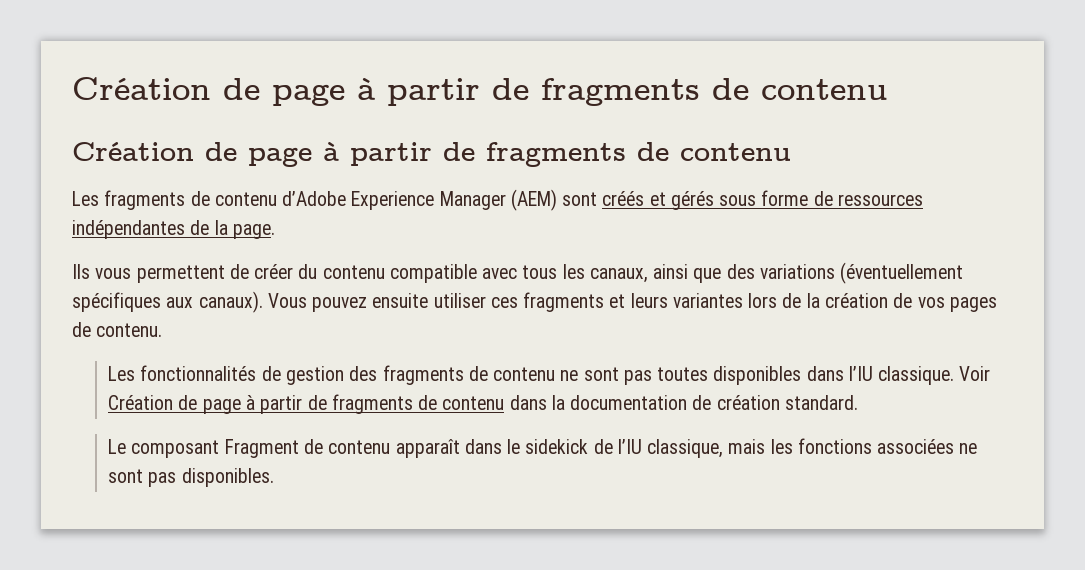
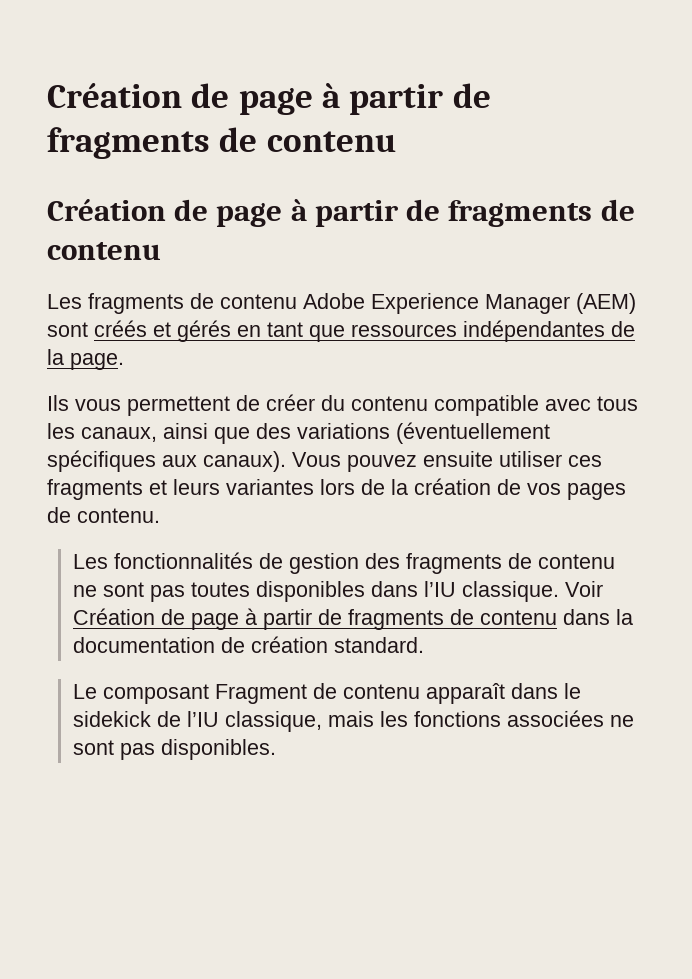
[282,191,347,206] d’Adobe -> [303,293,365,309] Adobe
[719,190,833,206] sous forme de -> [237,322,345,342] en tant que

